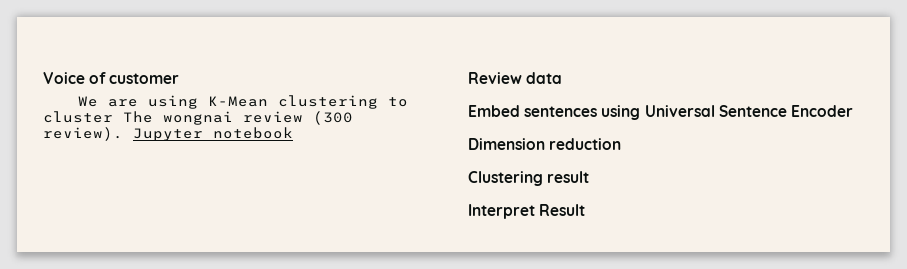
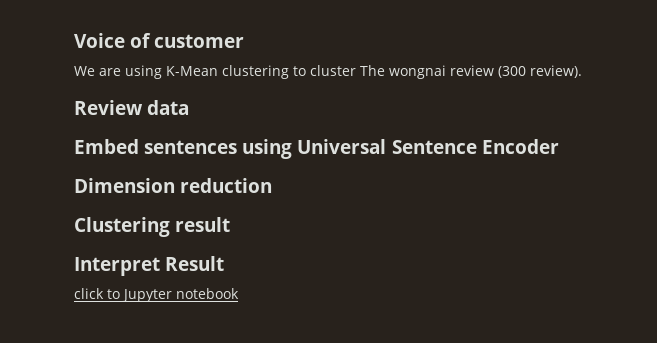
[133,127,293,141] Jupyter notebook -> (582, 71) none
(586, 210) none -> [74,288,239,302] // click to Jupyter notebook

